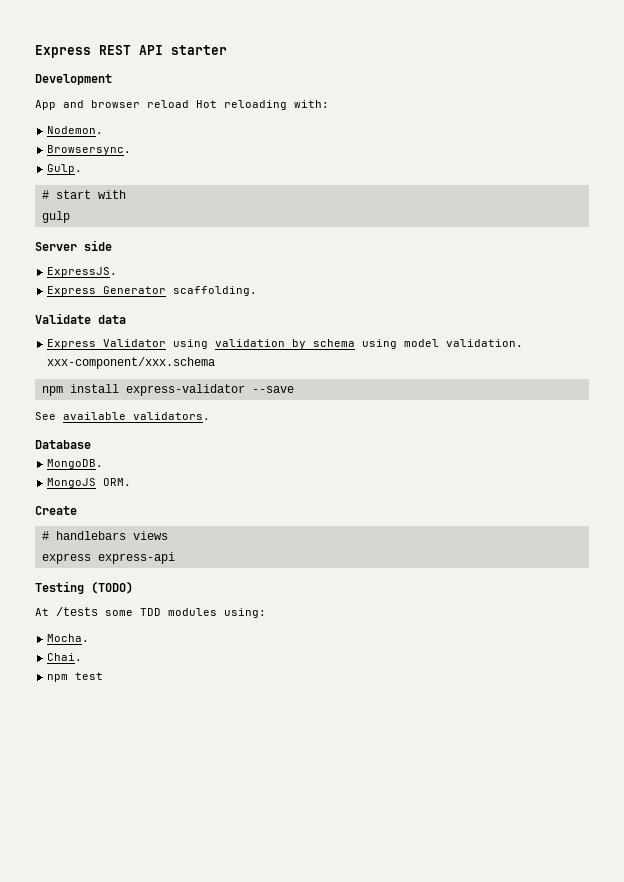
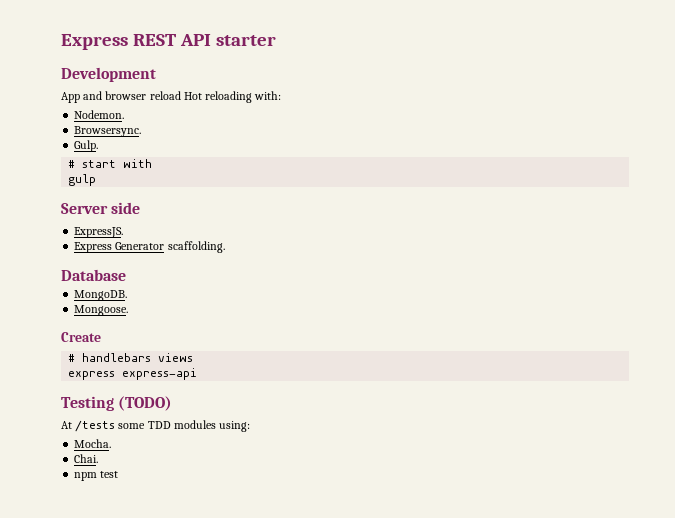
[35,313,126,324] [47,339,524,349] [47,357,216,369] [41,384,294,396] [35,412,210,420] // Validate data // Express Validator using validation by schema using model validation. xxx-component/xxx.schema // npm install express-validator --save // See available validators. -> (225, 247) none
[47,478,132,488] MongoJS ORM. -> [74,305,129,316] Mongoose.

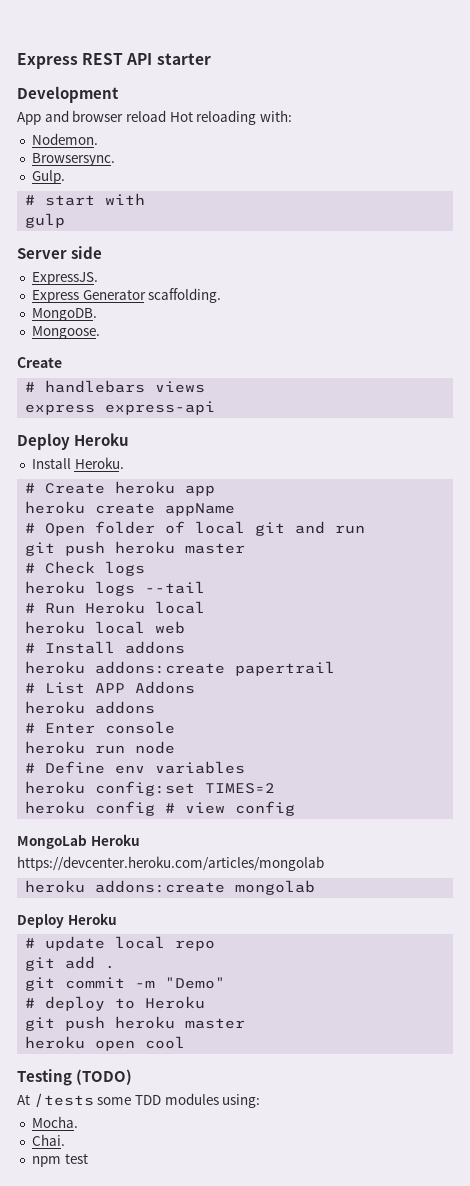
[61,269,126,281] // Database -> (222, 295) none
(198, 374) none -> [17,433,130,450] [31,457,124,469] [25,481,216,496] [25,501,236,516] [25,521,366,536] [25,541,246,556] [25,561,146,576] [25,581,206,596] [25,601,206,614] [25,621,186,634] [25,641,186,654] [25,661,336,676] [25,681,196,694] [25,701,156,714] [25,721,176,734] [25,741,176,754] [25,761,246,774] [25,781,276,796] [25,801,296,816] [17,834,140,849] [17,856,324,871] [25,880,316,895] [17,913,117,928] [25,936,216,951] [25,956,116,971] [25,977,226,991] [25,996,206,1011] [25,1016,246,1031] [25,1036,186,1051] // Deploy Heroku // Install Heroku. // # Create heroku app // heroku create appName // # Open folder of local git and run // git push heroku master // # Check logs // heroku logs --tail // # Run Heroku local // heroku local web // # Install addons // heroku addons:create papertrail // # List APP Addons // heroku addons // # Enter console // heroku run node // # Define env variables // heroku config:set TIMES=2 // heroku config # view config // MongoLab Heroku // https://devcenter.heroku.com/articles/mongolab // heroku addons:create mongolab // Deploy Heroku // # update local repo // git add . // git commit -m "Demo" // # deploy to Heroku // git push heroku master // heroku open cool

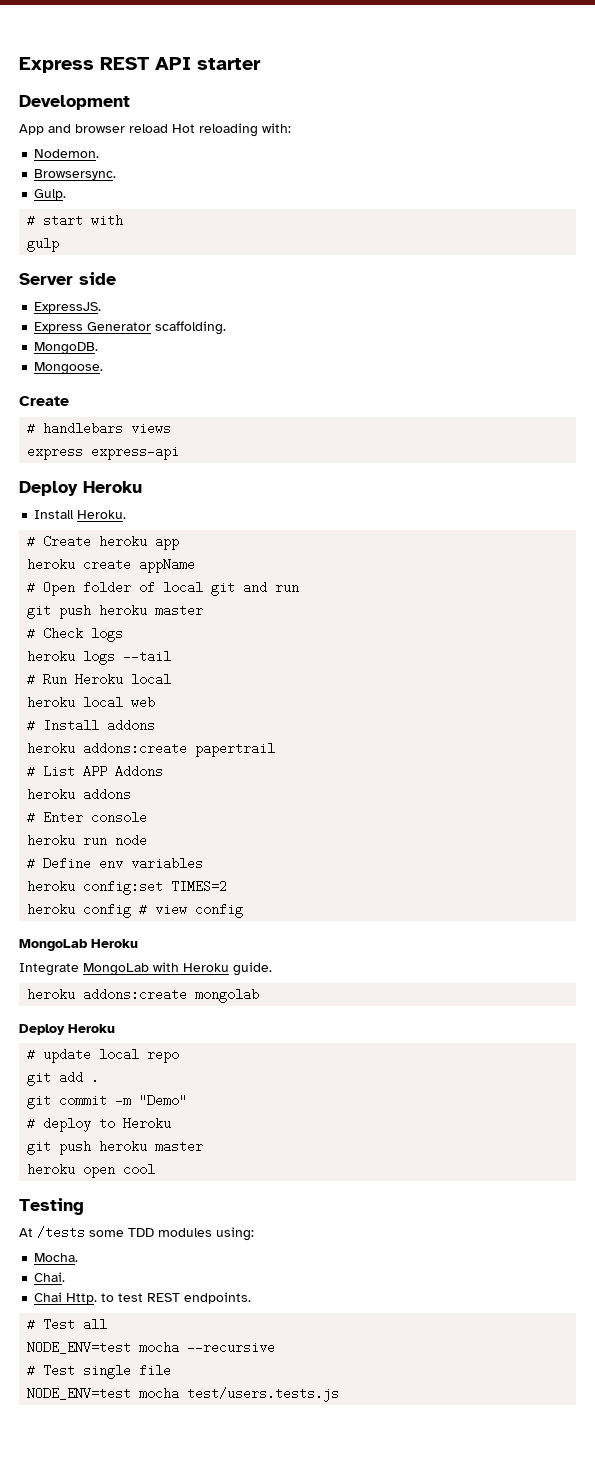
[17,856,324,871] https://devcenter.heroku.com/articles/mongolab -> [19,962,272,976] Integrate MongoLab with Heroku guide.
[76,1069,133,1085] (TODO) -> (84, 1206) none
[31,1153,88,1167] npm test -> [34,1292,252,1304] [27,1318,108,1331] [27,1341,276,1354] [27,1364,172,1379] [27,1387,340,1402] Chai Http. to test REST endpoints. // # Test all // NODE_ENV=test mocha --recursive // # Test single file // NODE_ENV=test mocha test/users.tests.js

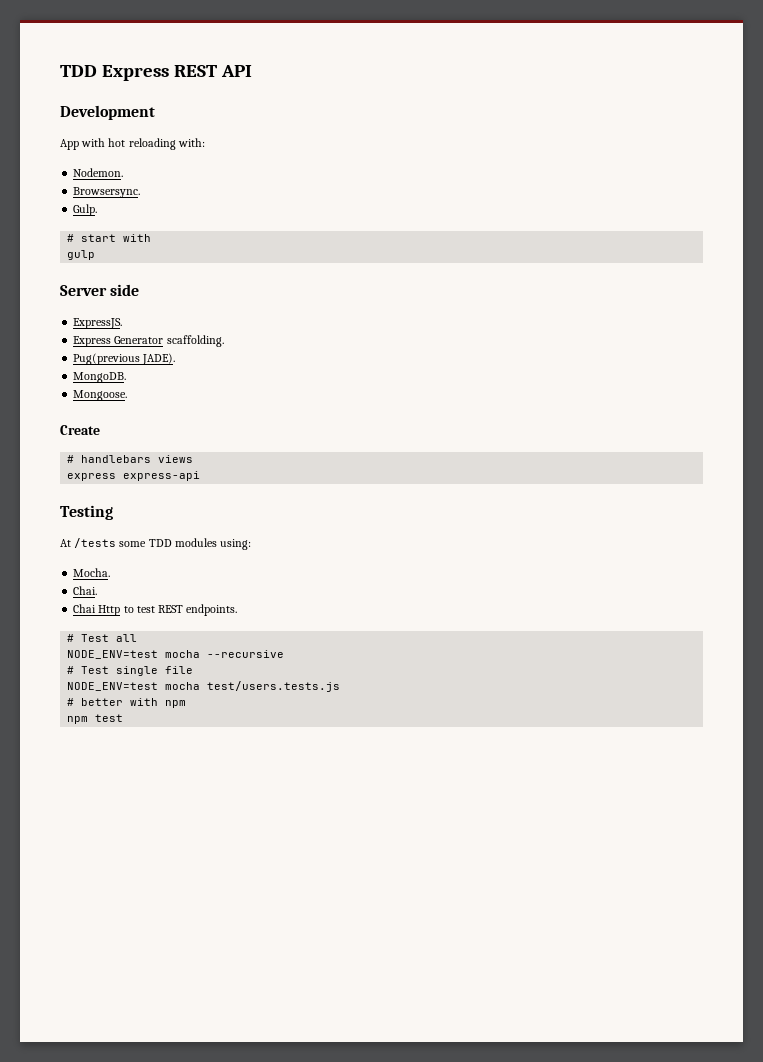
(19, 65) none -> [60,65,97,77] TDD
[197,58,261,70] starter -> (252, 71) none
[48,124,195,133] and browser reload Hot -> [81,138,126,147] with hot
(227, 328) none -> [73,353,176,365] // Pug(previous JADE).
[19,481,142,496] [34,510,127,519] [27,535,180,550] [27,558,196,573] [27,581,300,596] [27,604,204,619] [27,627,124,642] [27,650,172,665] [27,673,172,686] [27,696,156,709] [27,719,156,732] [27,742,276,757] [27,765,164,778] [27,788,132,801] [27,811,148,824] [27,834,148,847] [27,857,204,870] [27,880,228,895] [27,903,244,918] [19,939,138,951] [19,962,272,976] [27,988,260,1003] [19,1024,115,1035] [27,1048,180,1063] [27,1071,100,1086] [27,1094,188,1109] [27,1117,172,1132] [27,1140,204,1155] [27,1163,156,1178] // Deploy Heroku // Install Heroku. // # Create heroku app // heroku create appName // # Open folder of local git and run // git push heroku master // # Check logs // heroku logs --tail // # Run Heroku local // heroku local web // # Install addons // heroku addons:create papertrail // # List APP Addons // heroku addons // # Enter console // heroku run node // # Define env variables // heroku config:set TIMES=2 // heroku config # view config // MongoLab Heroku // Integrate MongoLab with Heroku guide. // heroku addons:create mongolab // Deploy Heroku // # update local repo // git add . // git commit -m "Demo" // # deploy to Heroku // git push heroku master // heroku open cool -> (201, 476) none
[66,1293,98,1304] Http. -> [98,605,121,616] Http
(340, 1394) none -> [67,698,187,708] [67,714,124,724] // # better with npm // npm test

